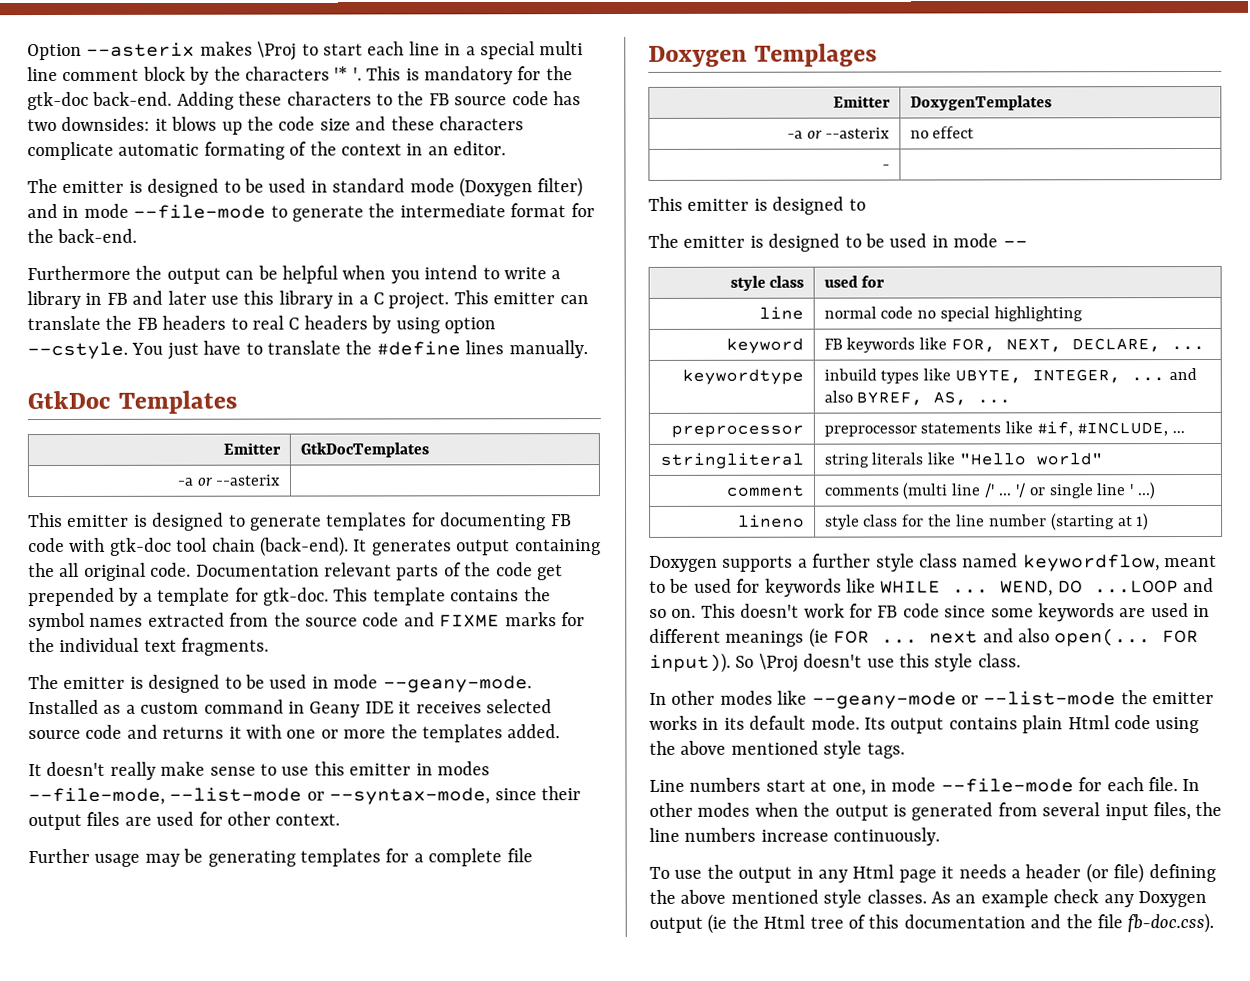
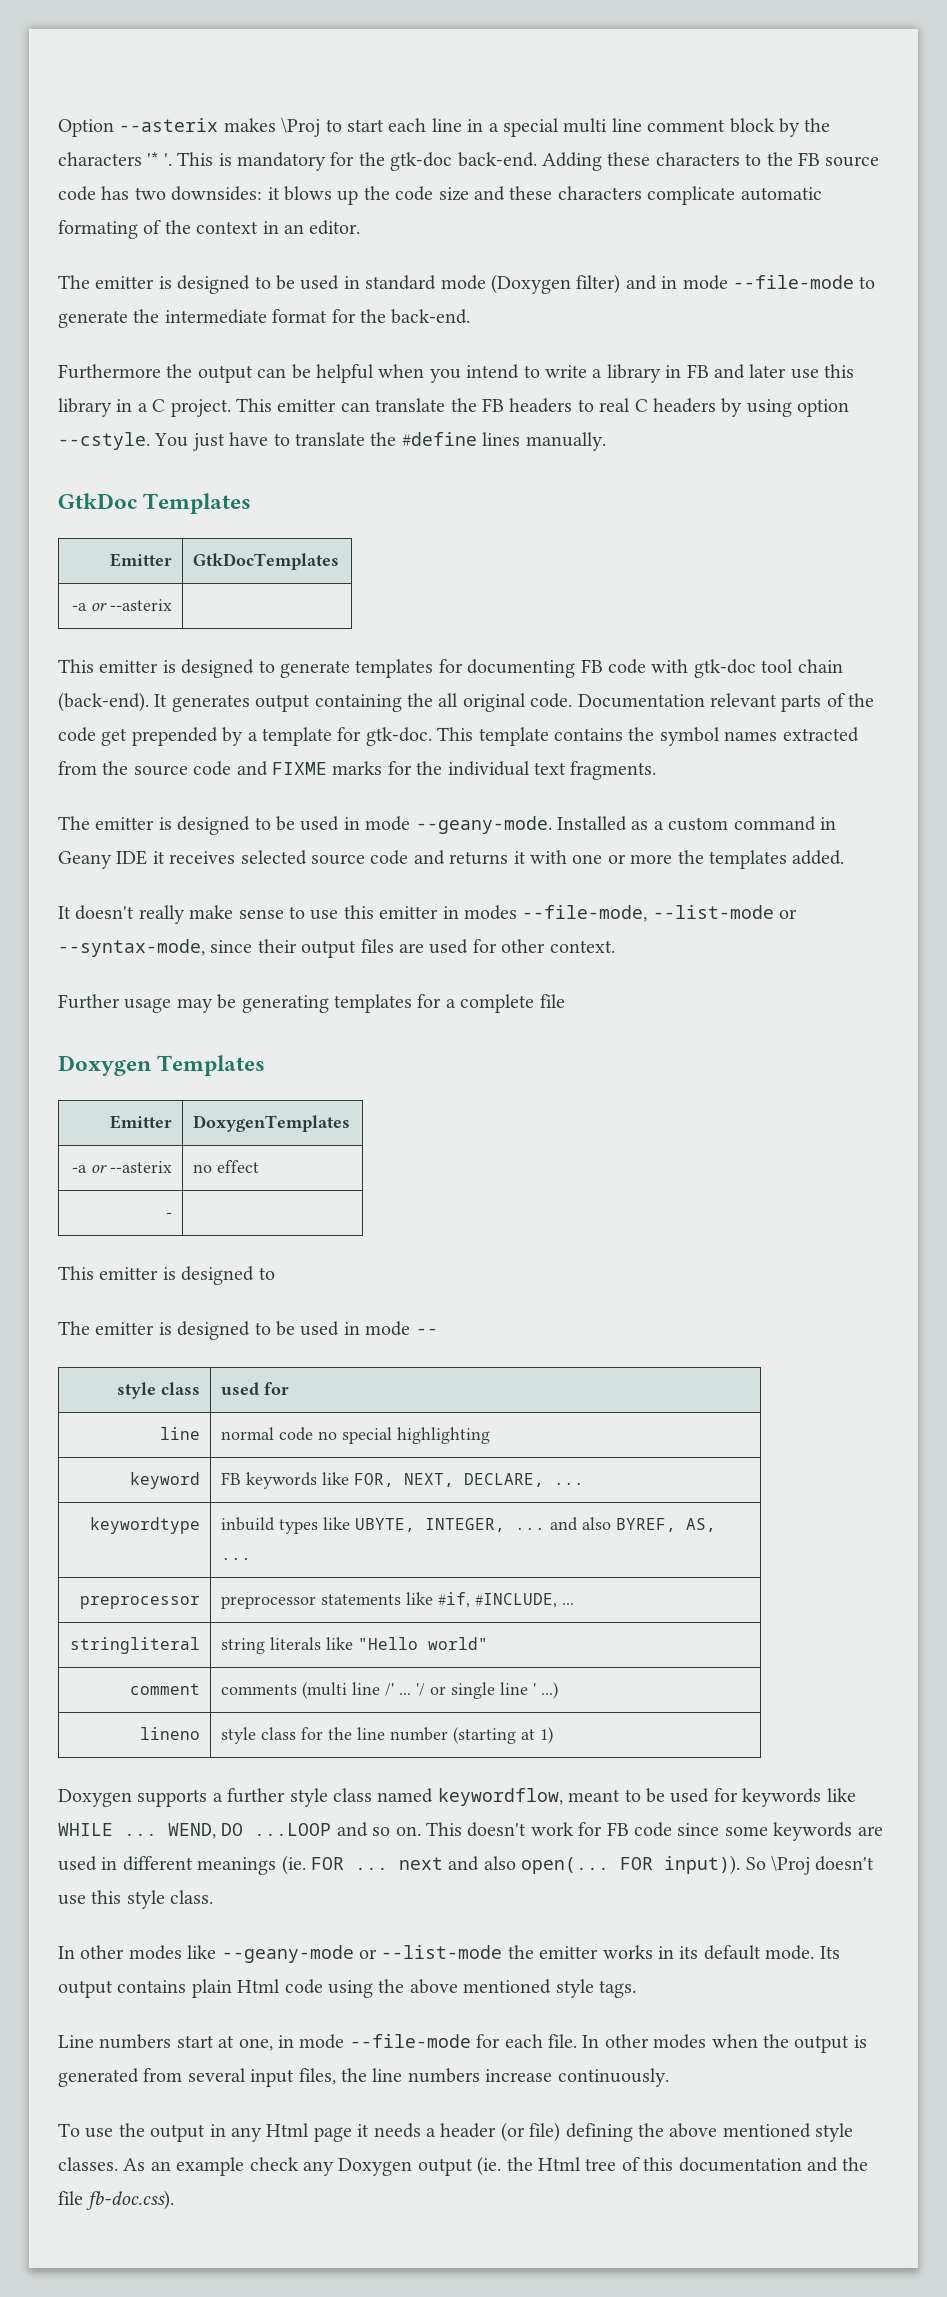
[753,43,877,67] Templages -> [157,1055,266,1076] Templates
[808,627,829,648] (ie -> [281,1855,306,1875] (ie.
[707,913,728,934] (ie -> [477,2156,502,2176] (ie.

